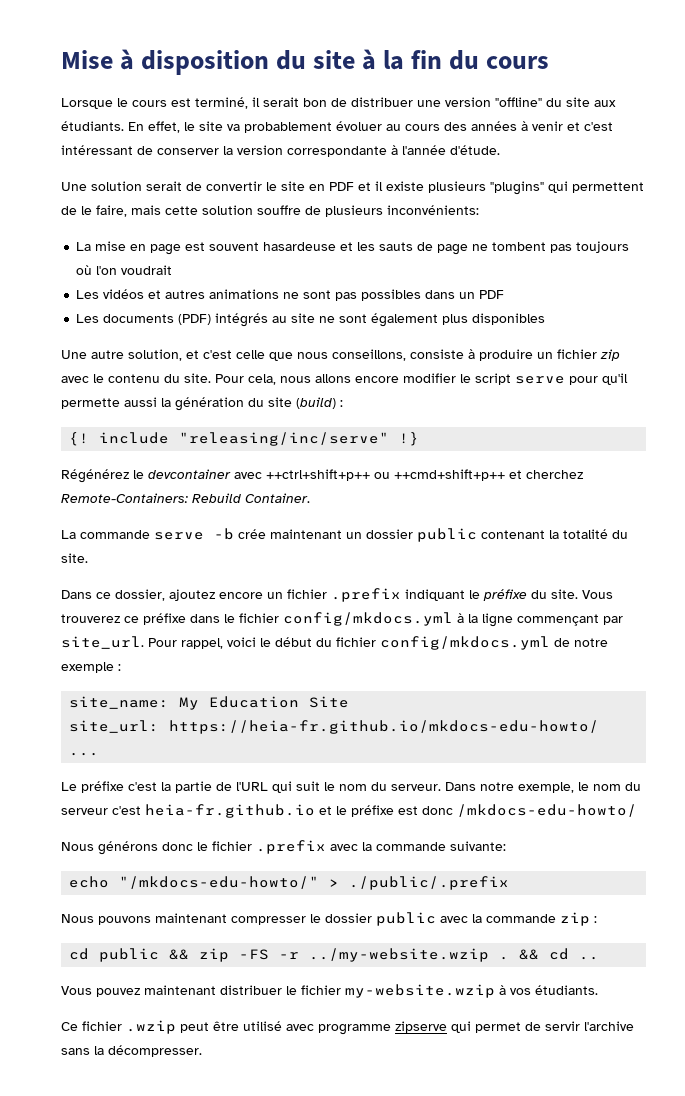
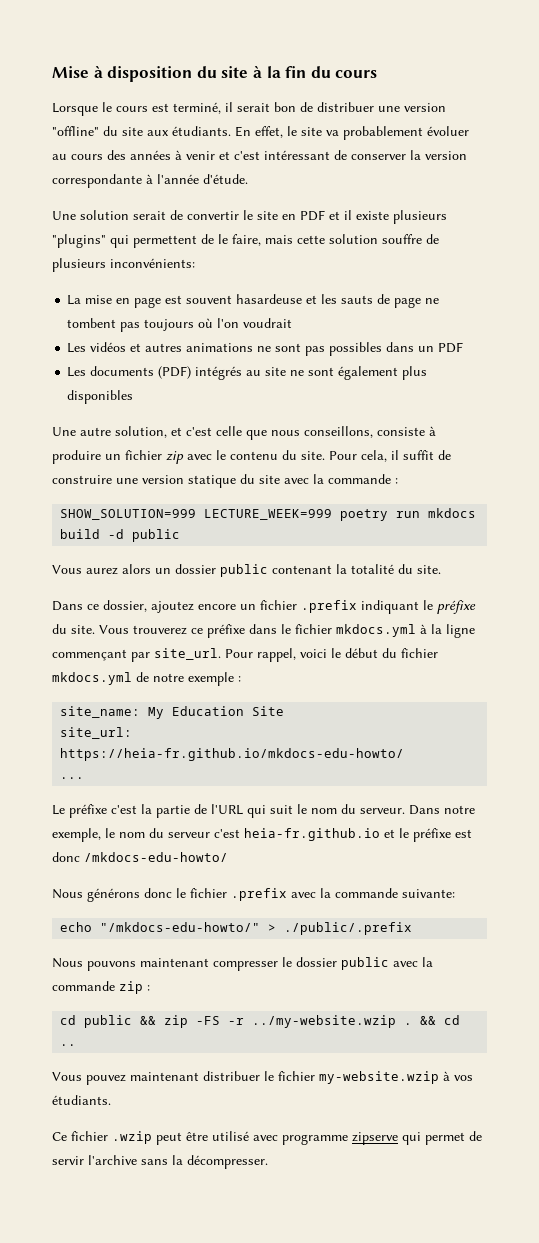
[280,373,628,385] [61,397,343,411] [69,432,420,446] [61,469,584,483] [61,493,310,503] [61,528,342,540] nous allons encore modifier le script serve pour qu'il permette aussi la génération du site (build) : // {! include "releasing/inc/serve" !} // Régénérez le devcontainer avec ++ctrl+shift+p++ ou ++cmd+shift+p++ et cherchez Remote-Containers: Rebuild Container. // La commande serve -b crée maintenant -> [391,450,451,460] [52,474,398,488] [60,508,477,521] [60,529,181,542] [52,564,151,575] il suffit de construire une version statique du site avec la commande : // SHOW_SOLUTION=999 LECTURE_WEEK=999 poetry run mkdocs build -d public // Vous aurez alors
[283,612,453,626] config/mkdocs.yml -> [336,624,416,637] mkdocs.yml
[380,636,550,650] config/mkdocs.yml -> [52,672,132,685] mkdocs.yml

